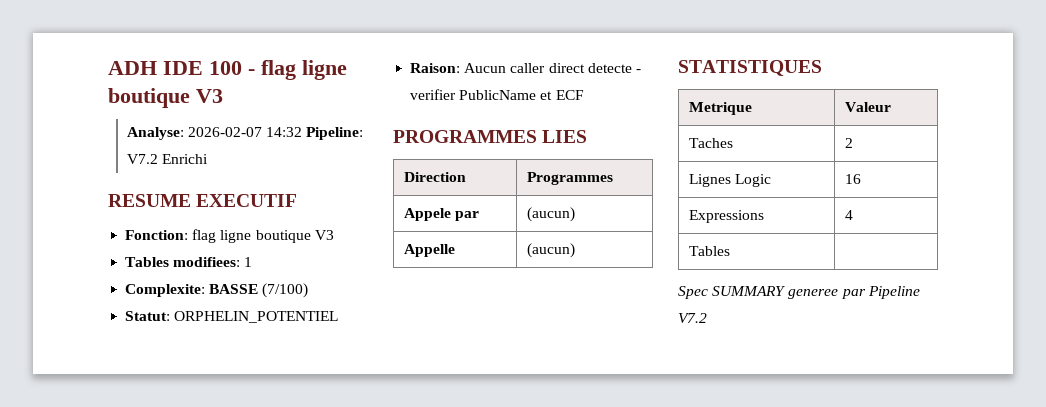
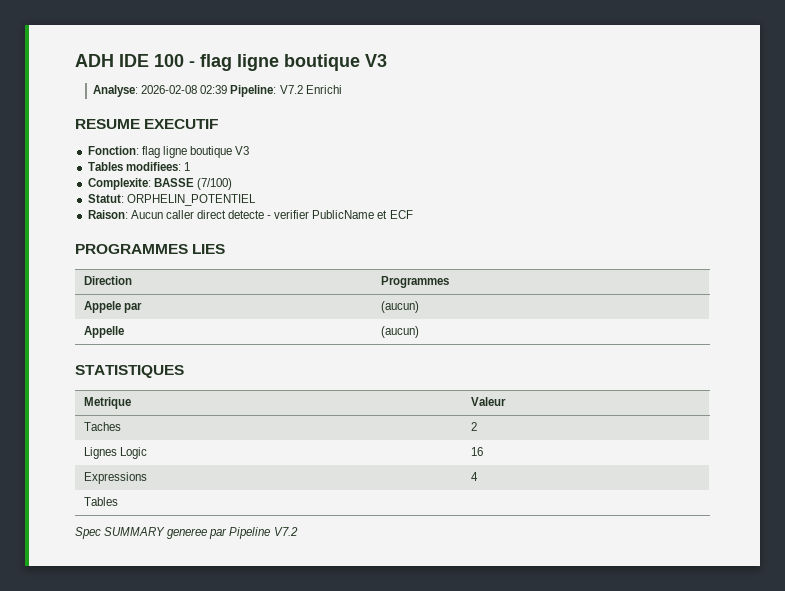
[188,127,303,137] 2026-02-07 14:32 -> [141,85,228,94] 2026-02-08 02:39

